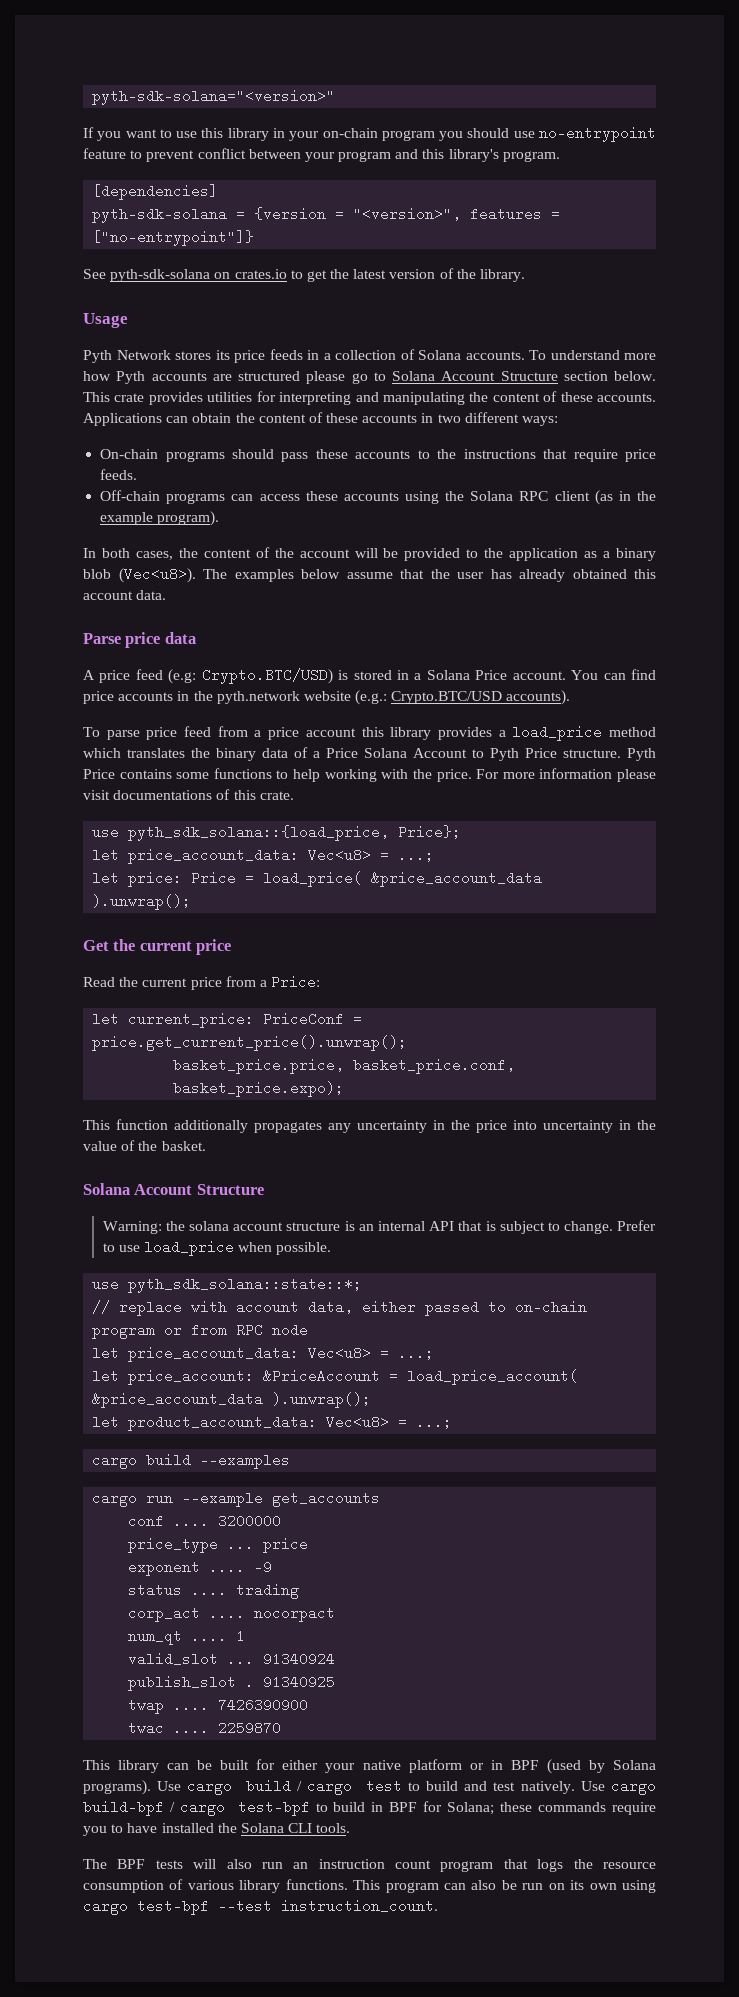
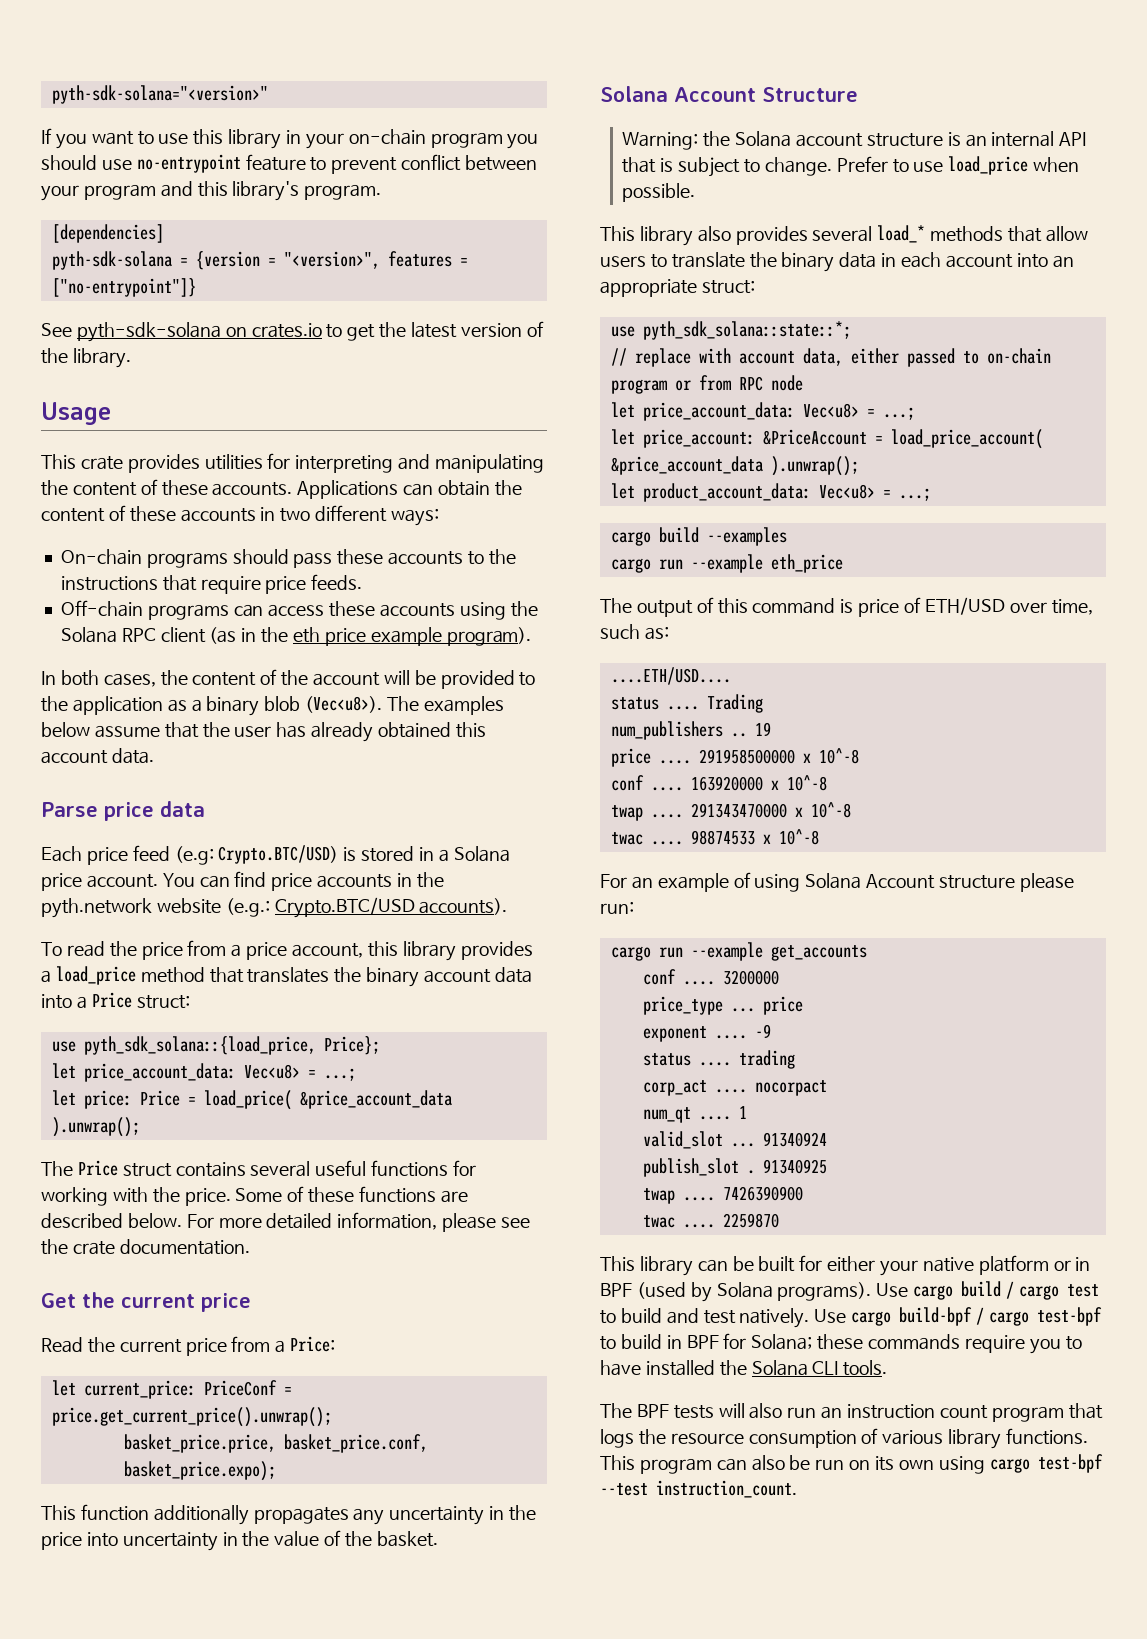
[83,349,656,363] [83,371,656,384] Pyth Network stores its price feeds in a collection of Solana accounts. To understand more how Pyth accounts are structured please go to Solana Account Structure section below. -> (111, 413) none
(656, 496) none -> [292,627,366,646] eth price
[83,670,95,680] A -> [41,846,82,862] Each
[475,670,508,680] Price -> [41,873,82,891] price
[106,726,212,740] parse price feed -> [66,941,183,960] read the price
[305,728,356,737] account -> [292,943,364,958] account,
[83,748,121,758] which -> [209,967,244,983] that
[262,747,656,761] [83,768,657,782] [83,789,294,800] data of a Price Solana Account to Pyth Price structure. Pyth Price contains some functions to help working with the price. For more information please visit documentations of this crate. -> [424,967,532,983] [41,992,190,1009] account data into a Price struct:
(192, 902) none -> [41,1160,477,1177] [41,1186,468,1206] [41,1212,531,1232] [41,1239,250,1255] // The Price struct contains several useful functions for working with the price. Some of these functions are described below. For more detailed information, please see the crate documentation.
[189,1221,230,1231] solana -> [735,131,792,147] Solana
(332, 1248) none -> [600,225,1088,246] [600,252,1074,272] [600,279,755,297] // This library also provides several load_* methods that allow users to translate the binary data in each account into an appropriate struct:
(291, 1461) none -> [610,554,843,573] [600,597,1093,617] [600,624,669,640] [610,667,731,685] [610,694,763,713] [610,721,771,740] [610,748,859,767] [610,775,827,791] [610,802,851,821] [610,829,819,845] [600,872,1074,892] [600,901,634,914] // cargo run --example eth_price // The output of this command is price of ETH/USD over time, such as: // ....ETH/USD.... // status .... Trading // num_publishers .. 19 // price .... 291958500000 x 10^-8 // conf .... 163920000 x 10^-8 // twap .... 291343470000 x 10^-8 // twac .... 98874533 x 10^-8 // For an example of using Solana Account structure please run:

